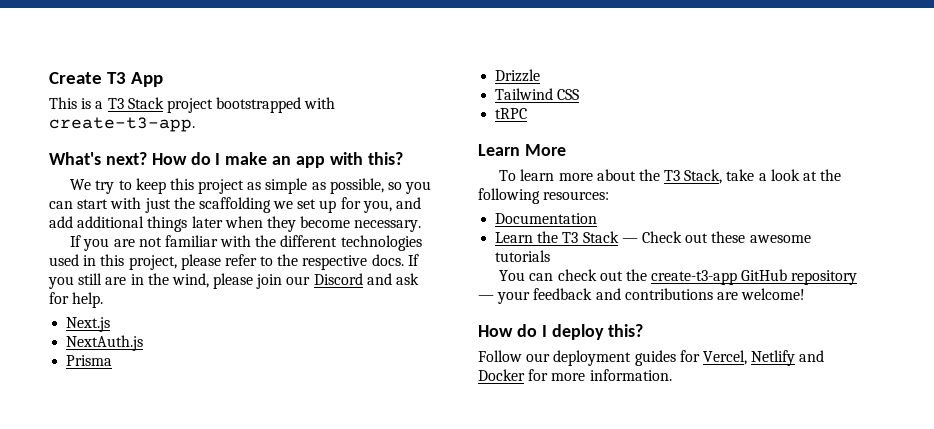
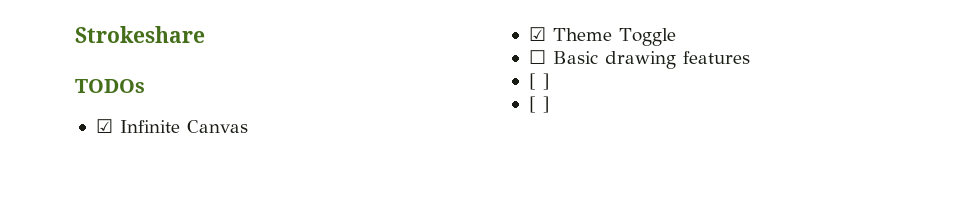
[49,72,164,87] [49,97,336,113] [49,117,195,132] [49,152,403,168] [70,178,432,194] [49,197,422,213] [49,216,422,232] [70,235,422,251] [49,254,419,270] [48,273,420,289] [49,292,104,308] [66,317,111,332] [66,335,144,351] [66,355,113,366] [495,69,541,82] [495,88,580,100] [495,108,528,119] [478,144,566,156] [499,169,842,184] [478,188,610,204] [495,213,598,224] [495,231,811,243] [495,250,551,262] [499,269,858,285] [478,288,806,304] [478,324,644,340] [478,350,825,366] [478,369,672,381] Create T3 App // This is a T3 Stack project bootstrapped with create-t3-app. // What's next? How do I make an app with this? // We try to keep this project as simple as possible, so you can start with just the scaffolding we set up for you, and add additional things later when they become necessary. // If you are not familiar with the different technologies used in this project, please refer to the respective docs. If you still are in the wind, please join our Discord and ask for help. // Next.js // NextAuth.js // Prisma // Drizzle // Tailwind CSS // tRPC // Learn More // To learn more about the T3 Stack, take a look at the following resources: // Documentation // Learn the T3 Stack — Check out these awesome tutorials // You can check out the create-t3-app GitHub repository — your feedback and contributions are welcome! // How do I deploy this? // Follow our deployment guides for Vercel, Netlify and Docker for more information. -> [75,26,205,43] [75,79,145,93] [95,119,248,133] [528,27,676,46] [528,50,750,69] [528,73,550,90] [528,96,550,113] Strokeshare // TODOs // ☑ Infinite Canvas // ☑ Theme Toggle // ☐ Basic drawing features // [ ] // [ ]

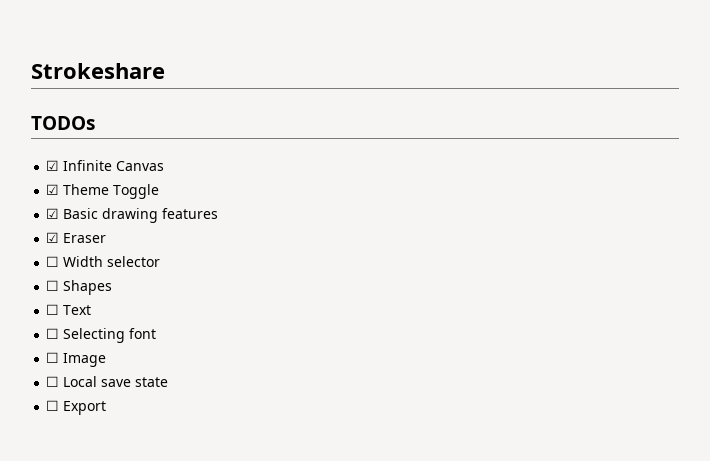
[528,50,546,64] ☐ -> [46,208,60,219] ☑
[528,73,550,90] [528,96,550,113] [ ] // [ ] -> [46,232,107,243] [46,256,161,267] [46,280,113,295] [46,304,92,315] [46,328,157,343] [46,352,107,367] [46,376,169,387] [46,400,107,415] ☑ Eraser // ☐ Width selector // ☐ Shapes // ☐ Text // ☐ Selecting font // ☐ Image // ☐ Local save state // ☐ Export

